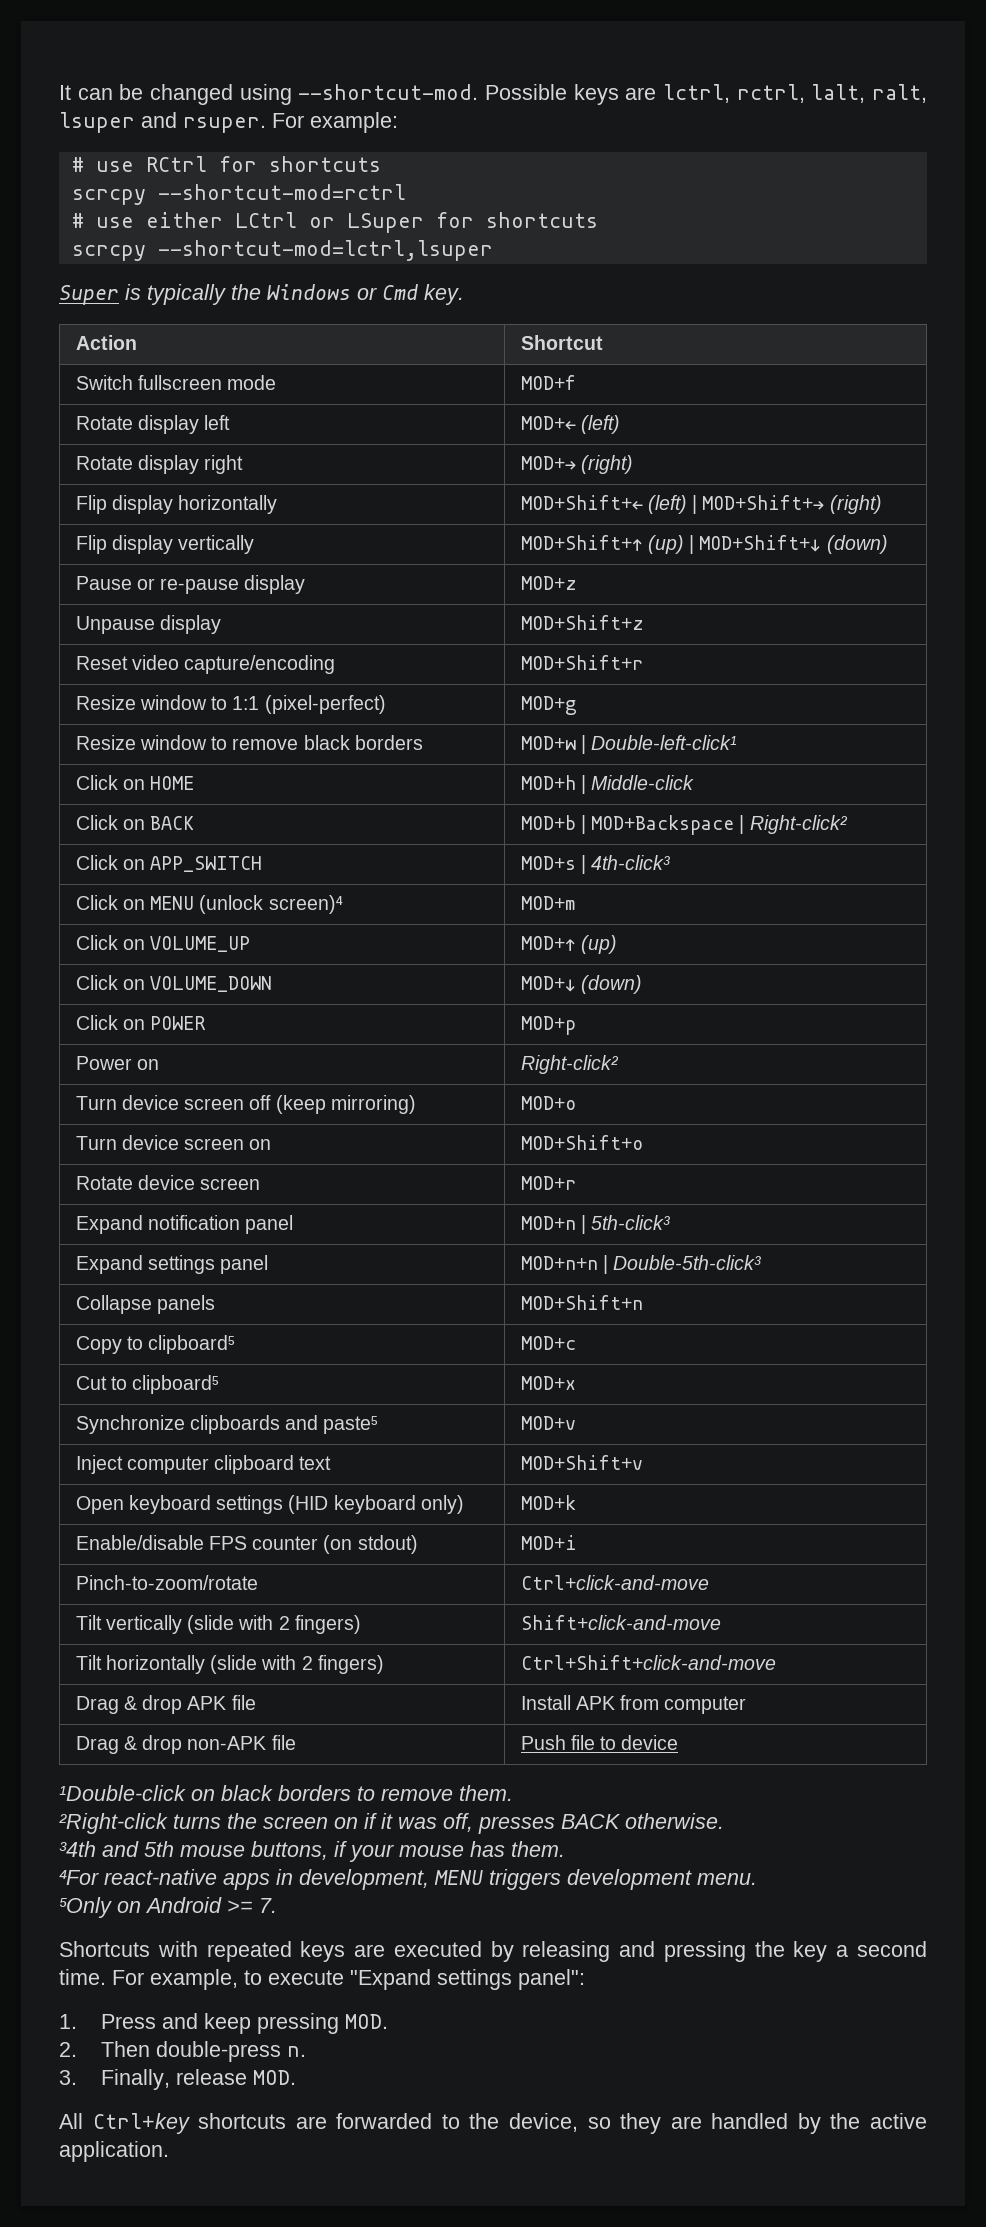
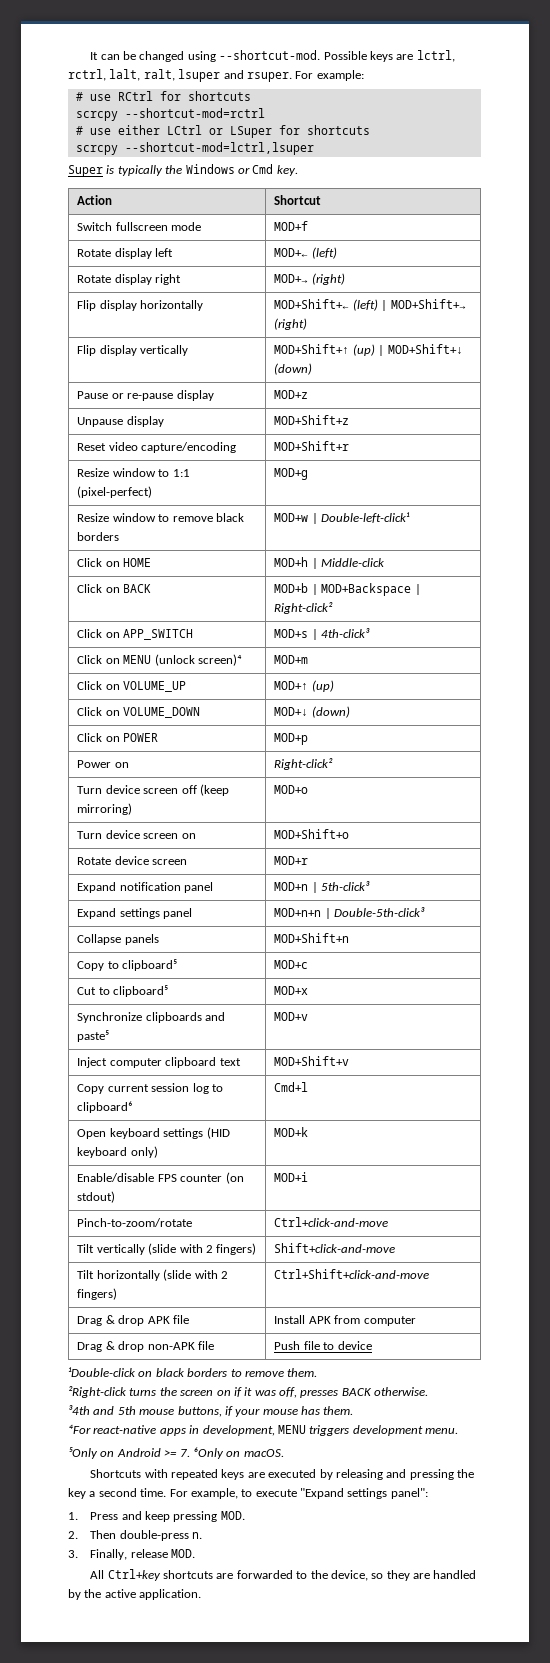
(643, 1462) none -> [77,1083,223,1094] [77,1101,134,1113] [274,1082,309,1092] // Copy current session log to clipboard⁶ | Cmd+l
(277, 1905) none -> [192,1447,284,1459] ⁶Only on macOS.

